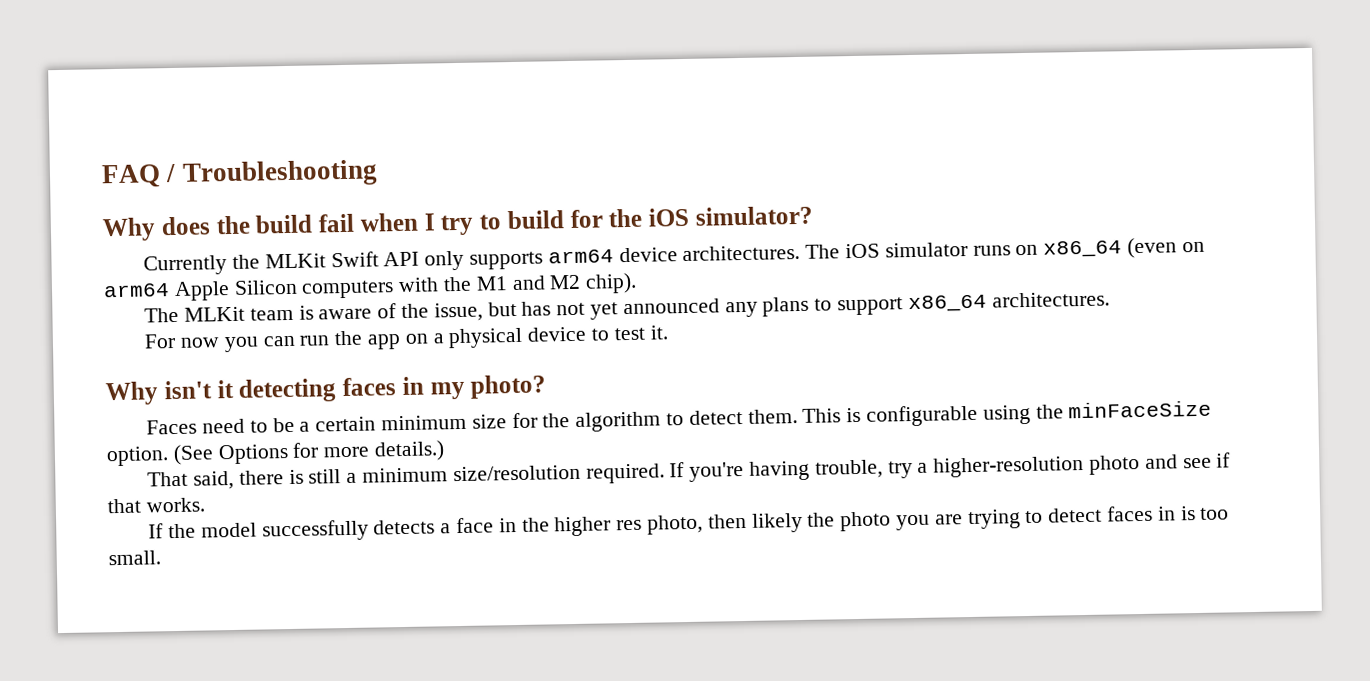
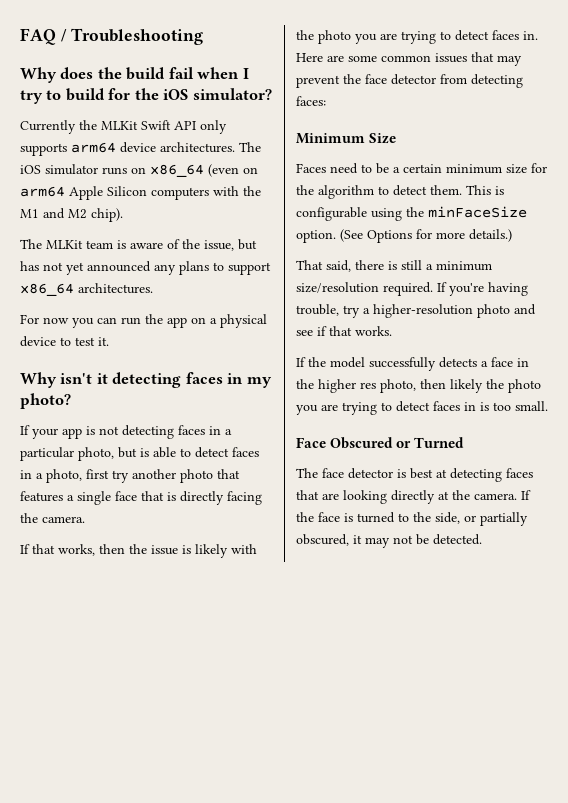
(547, 386) none -> [20,425,232,439] [20,447,259,461] [20,469,240,483] [20,491,262,505] [20,513,85,523] [20,544,257,558] [296,30,538,44] [296,52,522,66] [296,74,523,88] [296,96,326,106] [296,133,397,144] // If your app is not detecting faces in a particular photo, but is able to detect faces in a photo, first try another photo that features a single face that is directly facing the camera. // If that works, then the issue is likely with the photo you are trying to detect faces in. Here are some common issues that may prevent the face detector from detecting faces: // Minimum Size
(161, 558) none -> [296,437,465,449] [296,468,533,482] [296,490,531,504] [296,512,528,526] [296,534,482,548] // Face Obscured or Turned // The face detector is best at detecting faces that are looking directly at the camera. If the face is turned to the side, or partially obscured, it may not be detected.

